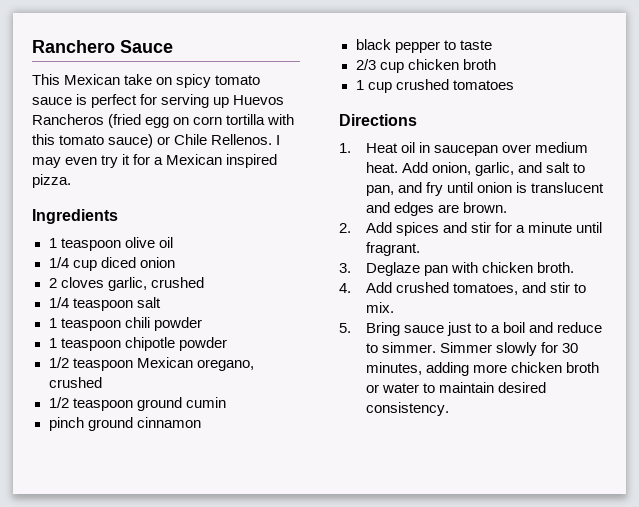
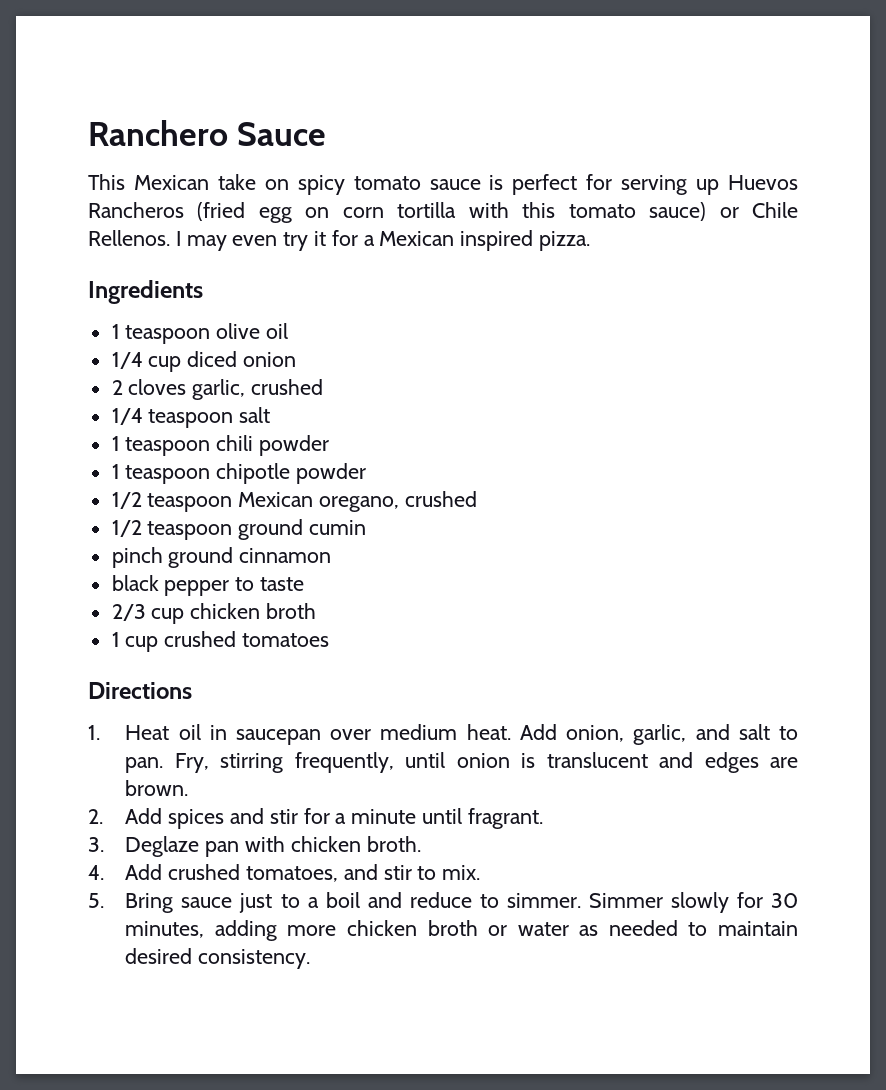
[365,182,443,196] pan, and fry -> [125,752,394,773] pan. Fry, stirring frequently,
(419, 388) none -> [579,920,678,936] as needed

